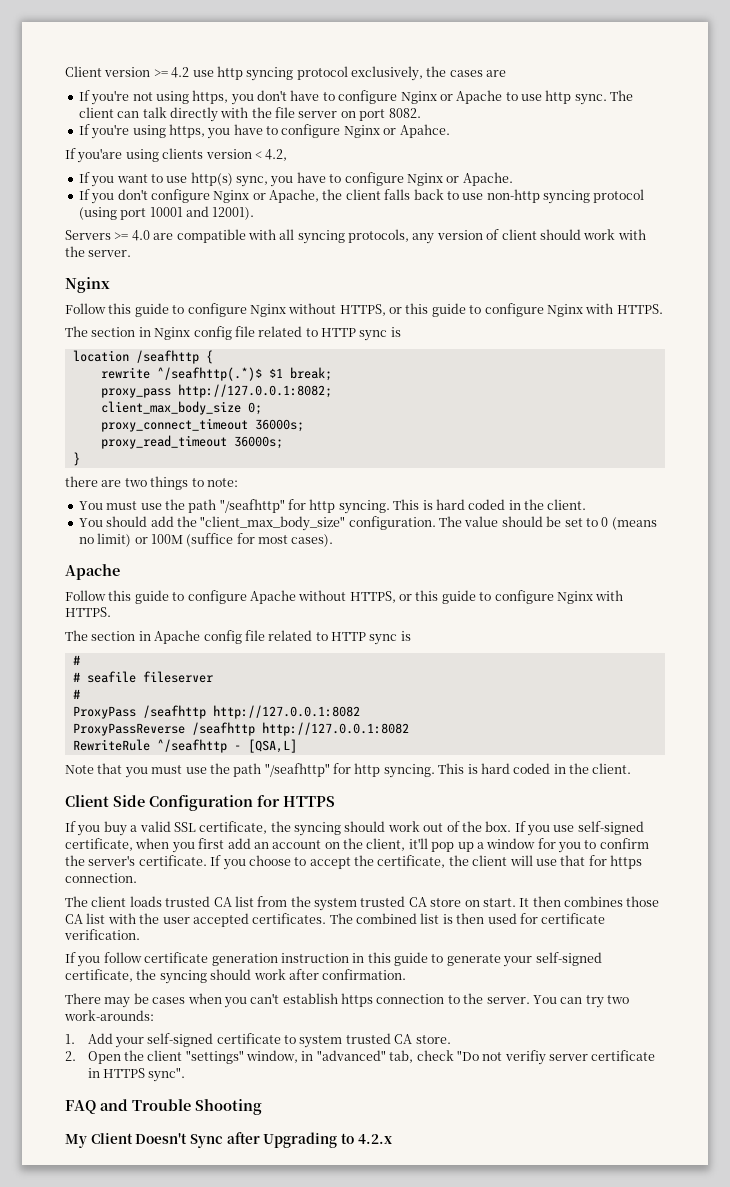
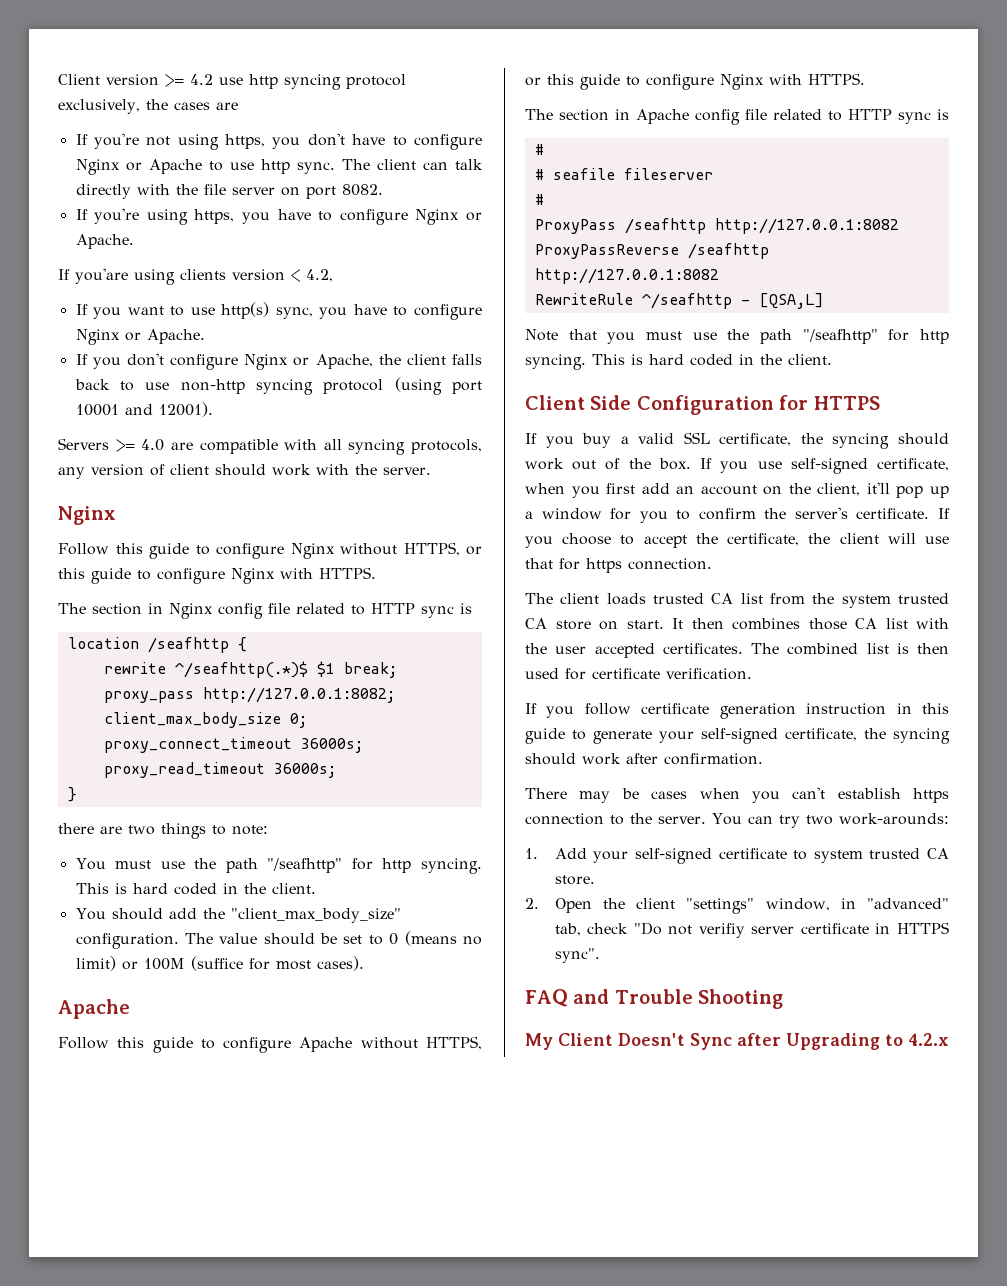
[399,124,450,138] Apahce. -> [75,234,134,249] Apache.

